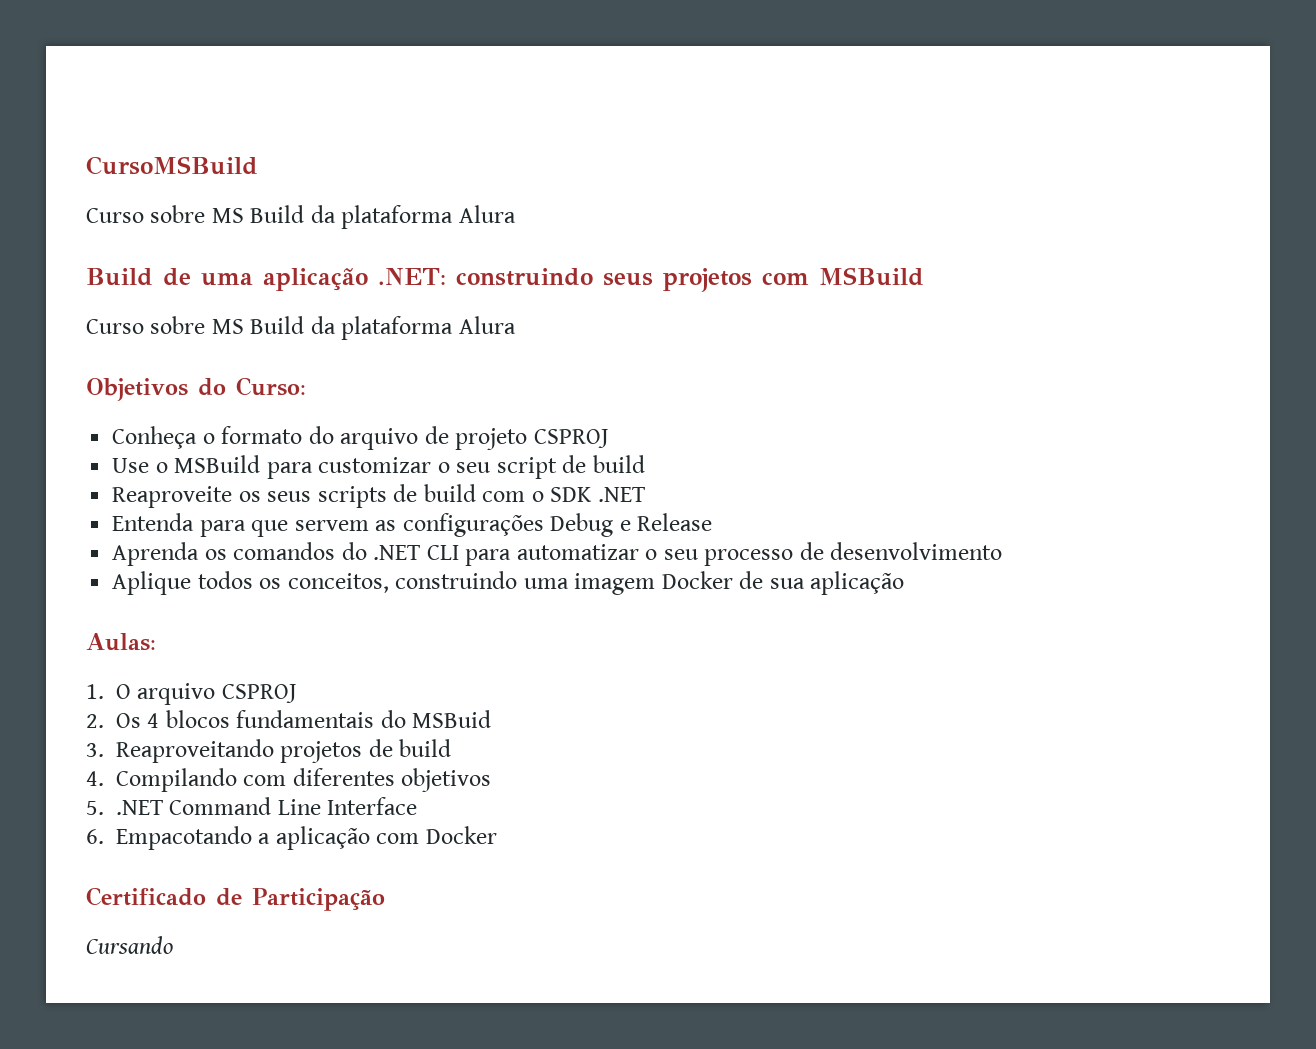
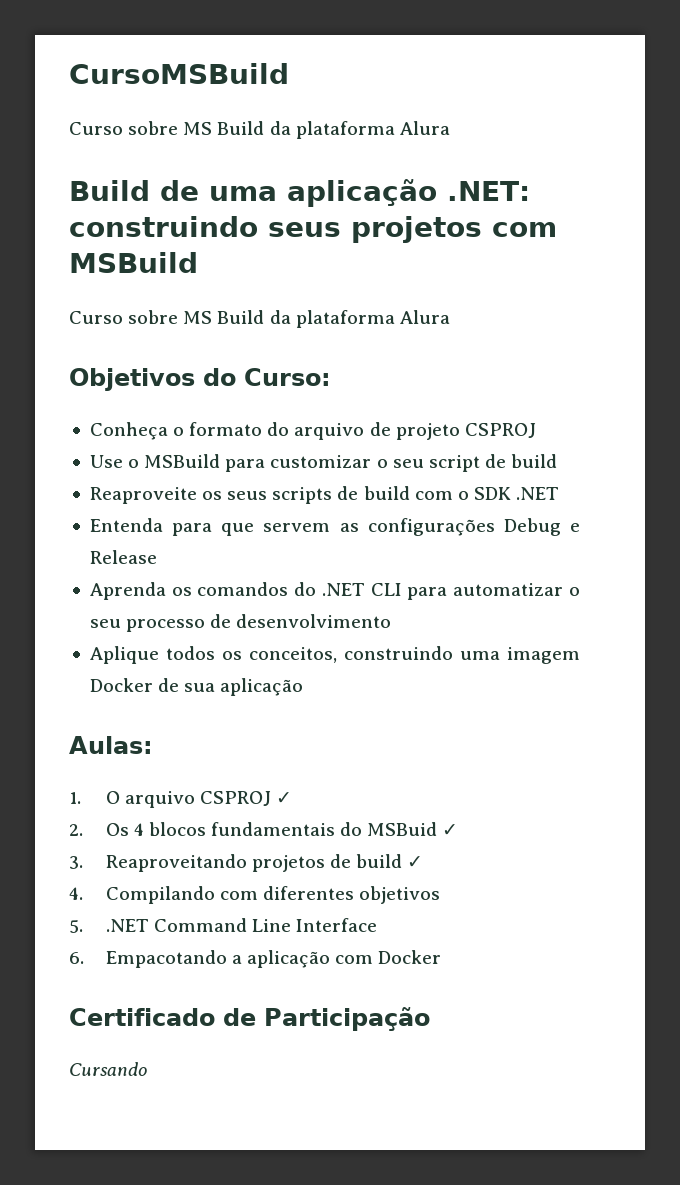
(297, 693) none -> [275,792,292,804] ✓
(492, 719) none -> [442,824,459,836] ✓
(452, 748) none -> [407,856,424,868] ✓

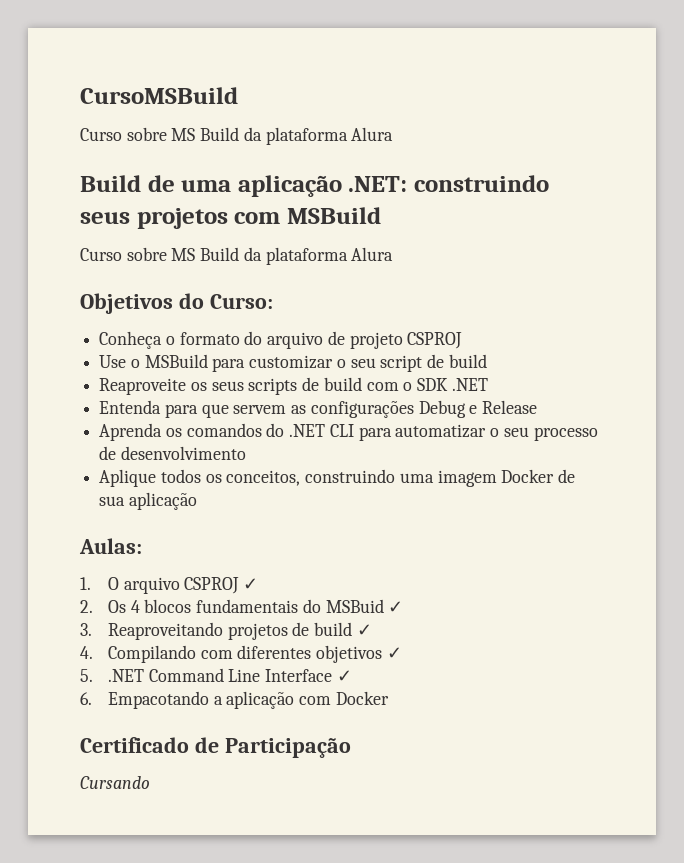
(440, 895) none -> [386,647,402,659] ✓
(377, 925) none -> [336,670,352,682] ✓

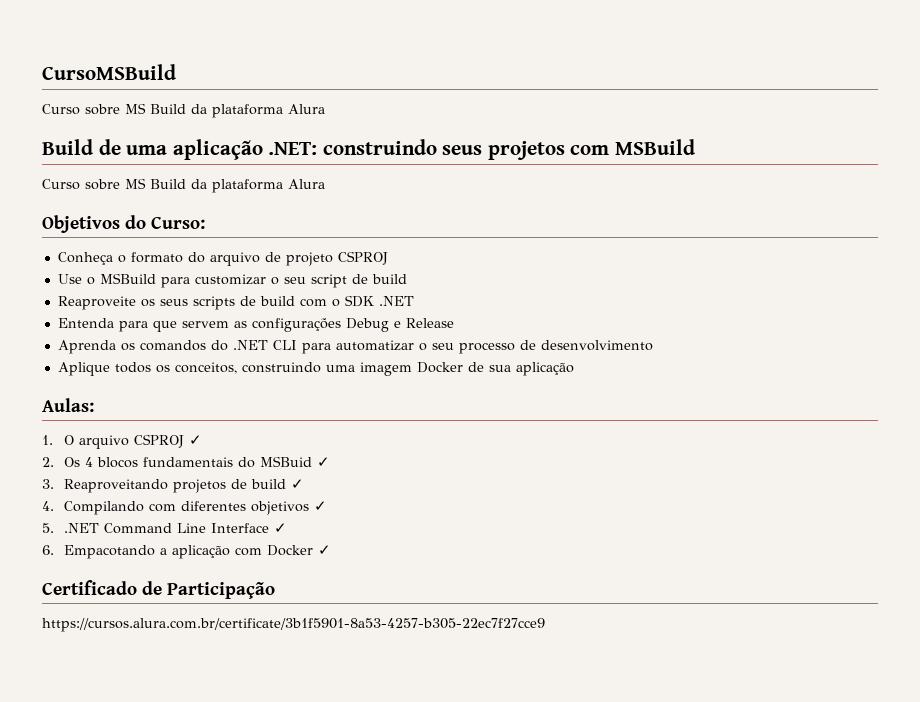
(389, 698) none -> [318,545,332,555] ✓
[80,776,150,789] Cursando -> [42,618,545,632] https://cursos.alura.com.br/certificate/3b1f5901-8a53-4257-b305-22ec7f27cce9

